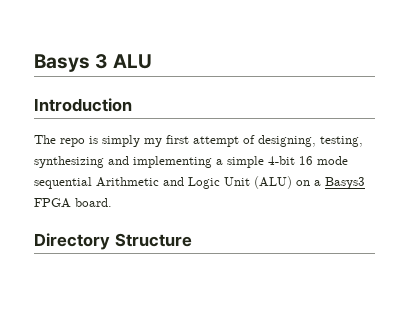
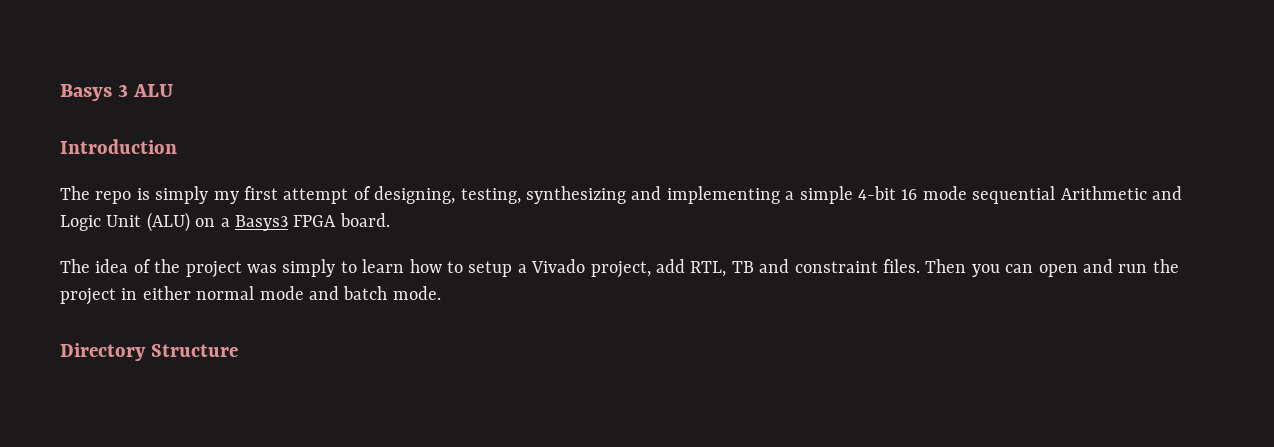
(112, 202) none -> [60,259,1179,278] [60,286,441,305] // The idea of the project was simply to learn how to setup a Vivado project, add RTL, TB and constraint files. Then you can open and run the project in either normal mode and batch mode.

